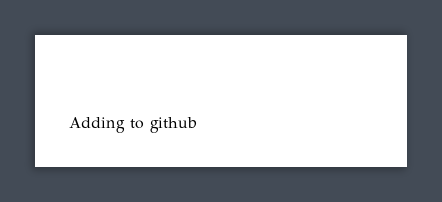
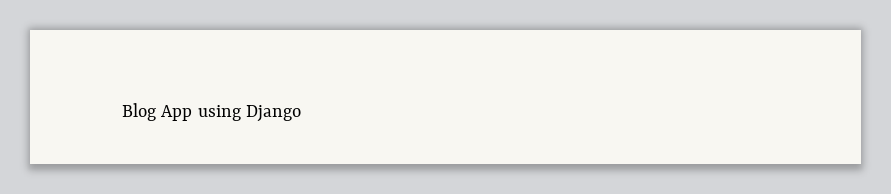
[69,117,197,133] Adding to github -> [122,103,302,122] Blog App using Django

